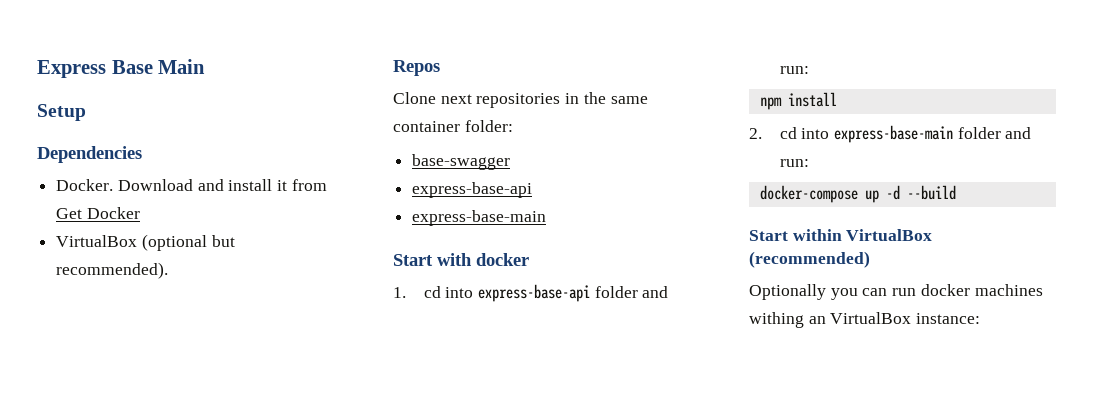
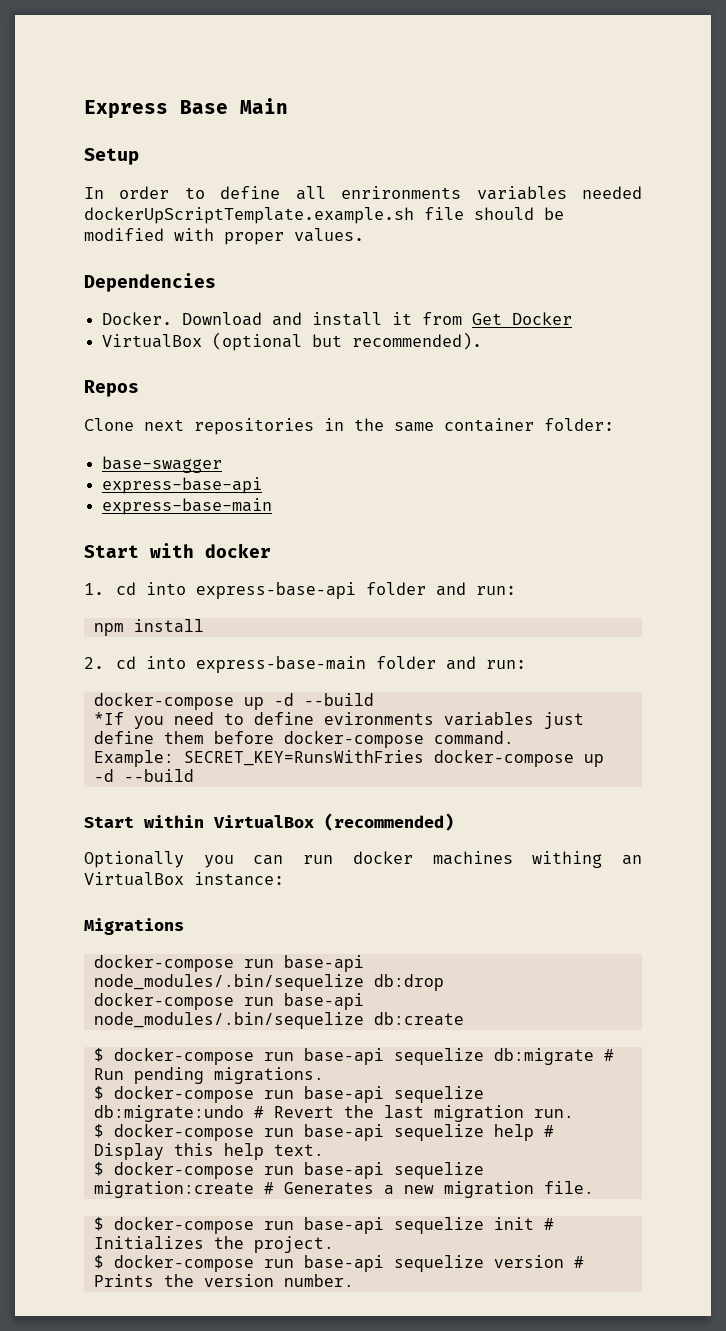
(86, 112) none -> [84,186,642,200] [84,207,564,224] [84,228,364,245] // In order to define all enrironments variables needed dockerUpScriptTemplate.example.sh file should be modified with proper values.
(956, 192) none -> [93,712,584,729] [93,731,514,748] [93,750,604,767] [93,769,194,782] // *If you need to define evironments variables just define them before docker-compose command. // Example: SECRET_KEY=RunsWithFries docker-compose up -d --build
(981, 318) none -> [84,918,184,935] [93,955,364,972] [93,974,444,991] [93,993,364,1010] [93,1012,464,1029] [93,1048,614,1065] [93,1067,324,1084] [93,1086,484,1103] [93,1105,574,1122] [93,1124,554,1141] [93,1143,324,1160] [93,1162,484,1179] [93,1181,594,1198] [93,1217,554,1234] [93,1236,334,1253] [93,1255,584,1272] [93,1274,354,1287] // Migrations // docker-compose run base-api node_modules/.bin/sequelize db:drop // docker-compose run base-api node_modules/.bin/sequelize db:create // $ docker-compose run base-api sequelize db:migrate # Run pending migrations. // $ docker-compose run base-api sequelize db:migrate:undo # Revert the last migration run. // $ docker-compose run base-api sequelize help # Display this help text. // $ docker-compose run base-api sequelize migration:create # Generates a new migration file. // $ docker-compose run base-api sequelize init # Initializes the project. // $ docker-compose run base-api sequelize version # Prints the version number.

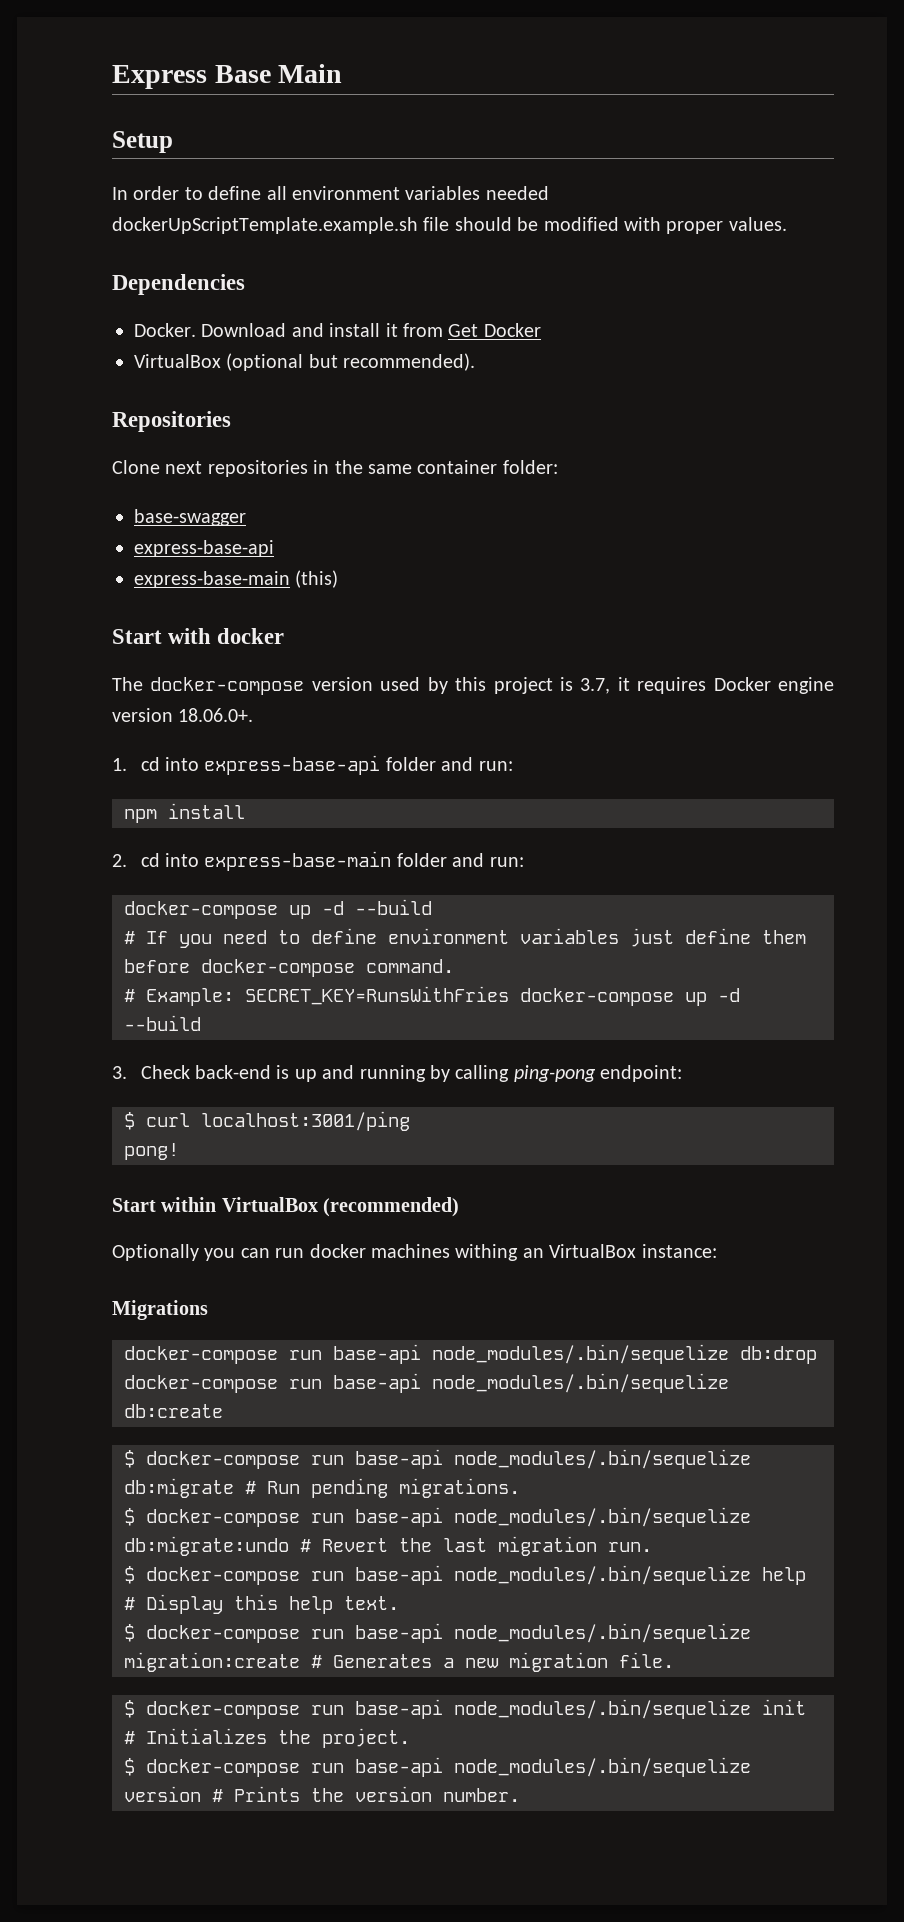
[341,186,462,199] enrironments -> [292,186,400,200] environment
[84,380,139,397] Repos -> [112,411,231,432] Repositories
(273, 506) none -> [295,570,339,588] (this)
(271, 550) none -> [112,677,835,695] [112,708,254,722] // The docker-compose version used by this project is 3.7, it requires Docker engine version 18.06.0+.
[93,712,124,725] *If -> [124,931,168,944] # If
[323,712,434,725] evironments -> [388,928,509,944] environment
(514, 737) none -> [124,989,135,1002] #
(194, 775) none -> [112,1065,683,1082] [124,1111,410,1131] [124,1143,179,1160] // 3. Check back-end is up and running by calling ping-pong endpoint: // $ curl localhost:3001/ping // pong!
[393,1048,484,1065] sequelize -> [454,1449,751,1469] node_modules/.bin/sequelize
[393,1086,484,1103] sequelize -> [454,1507,751,1527] node_modules/.bin/sequelize
[393,1124,484,1141] sequelize -> [454,1565,751,1585] node_modules/.bin/sequelize
[393,1162,484,1179] sequelize -> [454,1623,751,1643] node_modules/.bin/sequelize
[393,1217,484,1234] sequelize -> [454,1699,751,1719] node_modules/.bin/sequelize
[393,1255,484,1272] sequelize -> [454,1757,751,1777] node_modules/.bin/sequelize

